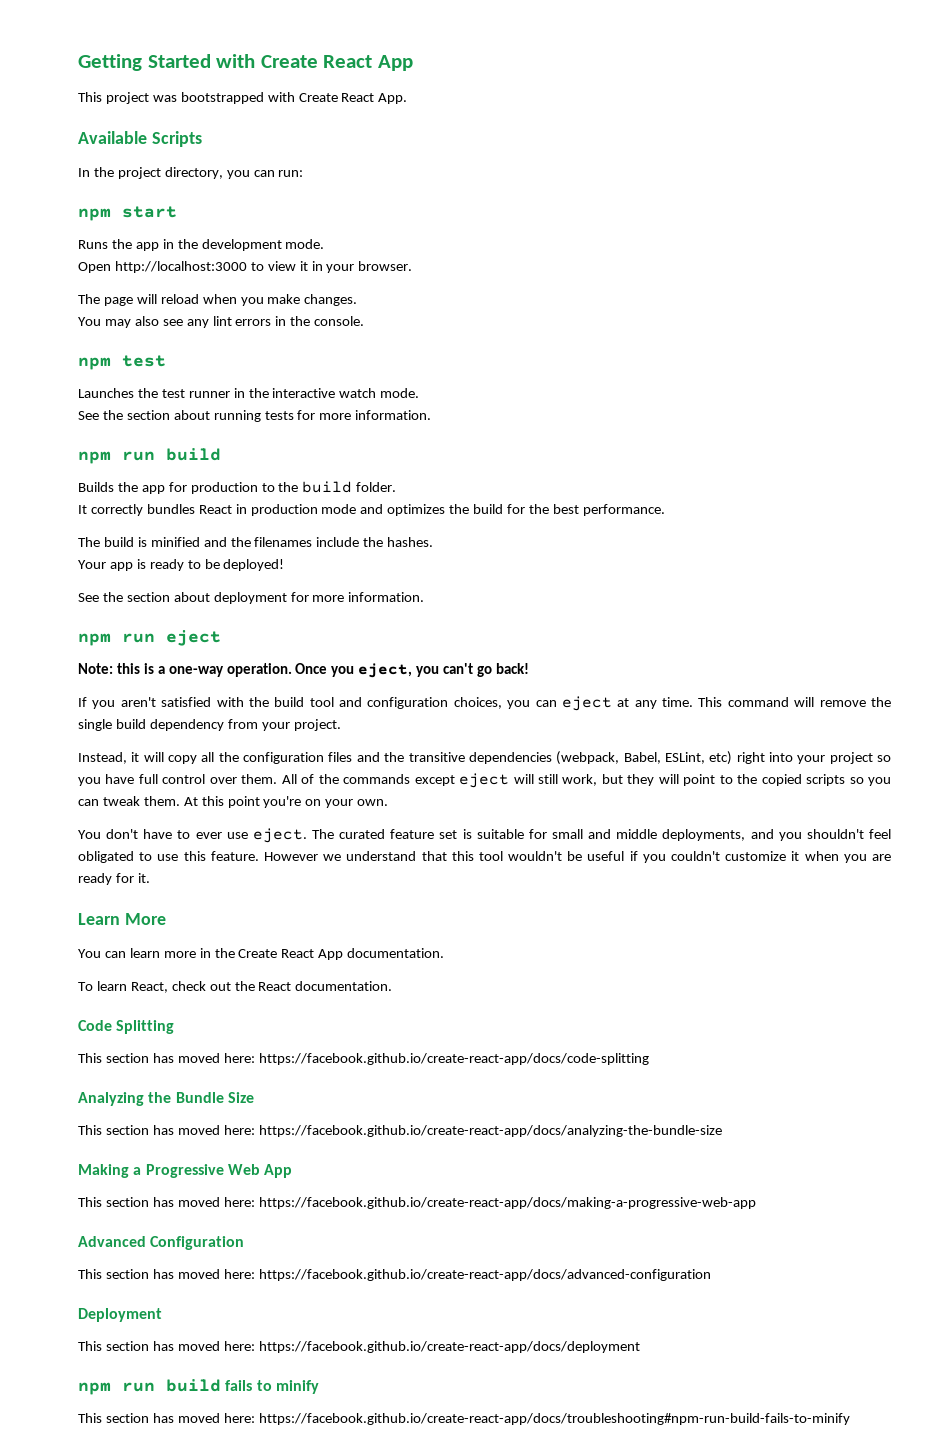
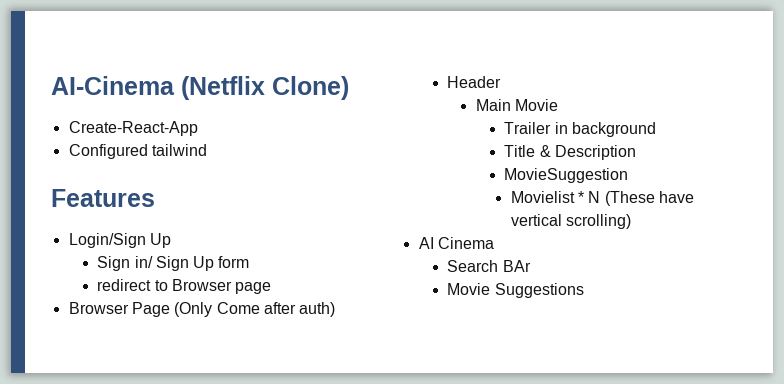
[78,54,413,71] [78,92,408,104] [78,131,202,147] [78,167,304,179] [78,206,177,221] [78,239,325,251] [78,261,413,273] [78,294,358,306] [78,316,365,328] [78,355,166,370] [78,388,420,398] [78,410,432,422] [78,448,221,464] [78,481,397,494] [78,504,665,516] [78,537,434,547] [78,559,285,571] [78,592,425,604] [78,630,221,646] [78,663,529,678] [78,696,892,711] [78,719,341,731] [78,751,892,765] [78,773,892,788] [78,796,389,808] [78,828,891,843] [78,851,891,863] [78,873,150,885] [78,913,166,925] [78,948,445,960] [78,981,393,993] [78,1020,175,1034] [78,1053,649,1065] [78,1092,254,1106] [78,1125,722,1137] [78,1164,293,1178] [78,1197,756,1209] [78,1236,245,1250] [78,1269,711,1281] [78,1308,162,1322] [78,1341,640,1353] [78,1379,319,1395] [78,1413,850,1425] Getting Started with Create React App // This project was bootstrapped with Create React App. // Available Scripts // In the project directory, you can run: // npm start // Runs the app in the development mode. // Open http://localhost:3000 to view it in your browser. // The page will reload when you make changes. // You may also see any lint errors in the console. // npm test // Launches the test runner in the interactive watch mode. // See the section about running tests for more information. // npm run build // Builds the app for production to the build folder. // It correctly bundles React in production mode and optimizes the build for the best performance. // The build is minified and the filenames include the hashes. // Your app is ready to be deployed! // See the section about deployment for more information. // npm run eject // Note: this is a one-way operation. Once you eject, you can't go back! // If you aren't satisfied with the build tool and configuration choices, you can eject at any time. This command will remove the single build dependency from your project. // Instead, it will copy all the configuration files and the transitive dependencies (webpack, Babel, ESLint, etc) right into your project so you have full control over them. All of the commands except eject will still work, but they will point to the copied scripts so you can tweak them. At this point you're on your own. // You don't have to ever use eject. The curated feature set is suitable for small and middle deployments, and you shouldn't feel obligated to use this feature. However we understand that this tool wouldn't be useful if you couldn't customize it when you are ready for it. // Learn More // You can learn more in the Create React App documentation. // To learn React, check out the React documentation. // Code Splitting // This section has moved here: https://facebook.github.io/create-react-app/docs/code-splitting // Analyzing the Bundle Size // This section has moved here: https://facebook.github.io/create-react-app/docs/analyzing-the-bundle-size // Making a Progressive Web App // This section has moved here: https://facebook.github.io/create-react-app/docs/making-a-progressive-web-app // Advanced Configuration // This section has moved here: https://facebook.github.io/create-react-app/docs/advanced-configuration // Deployment // This section has moved here: https://facebook.github.io/create-react-app/docs/deployment // npm run build fails to minify // This section has moved here: https://facebook.github.io/create-react-app/docs/troubleshooting#npm-run-build-fails-to-minify -> [51,76,349,100] [68,121,198,136] [68,144,207,159] [51,189,155,207] [68,233,171,248] [97,256,250,271] [97,279,272,294] [68,302,336,317] [447,76,502,88] [475,99,559,111] [504,122,656,137] [504,145,636,160] [504,168,629,183] [510,191,694,206] [510,214,632,229] [418,237,494,249] [447,260,531,272] [447,283,584,298] AI-Cinema (Netflix Clone) // Create-React-App // Configured tailwind // Features // Login/Sign Up // Sign in/ Sign Up form // redirect to Browser page // Browser Page (Only Come after auth) // Header // Main Movie // Trailer in background // Title & Description // MovieSuggestion // Movielist * N (These have vertical scrolling) // AI Cinema // Search BAr // Movie Suggestions

